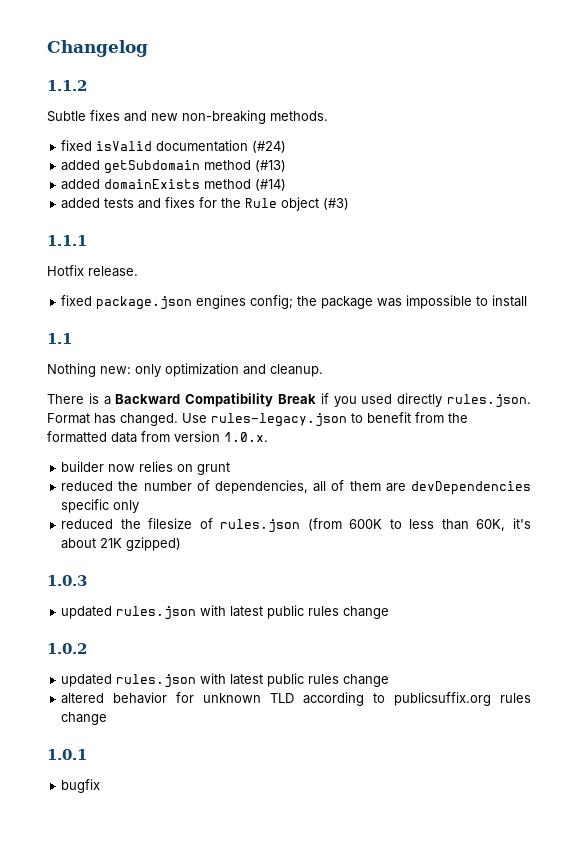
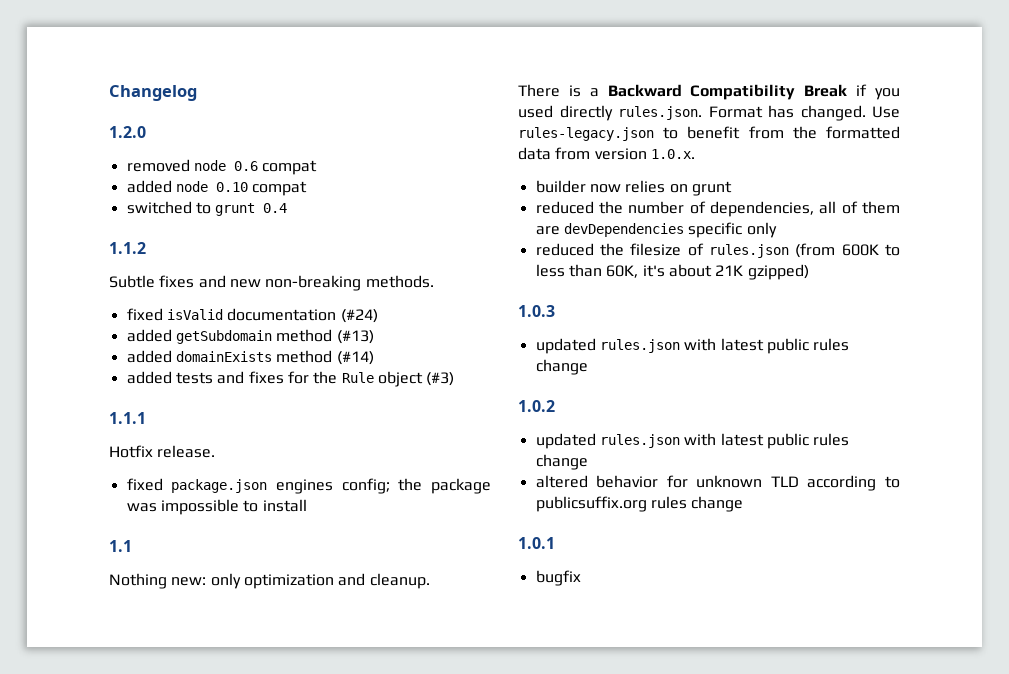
(148, 48) none -> [109,126,146,138] [126,159,318,175] [126,180,308,196] [126,201,288,216] // 1.2.0 // removed node 0.6 compat // added node 0.10 compat // switched to grunt 0.4

